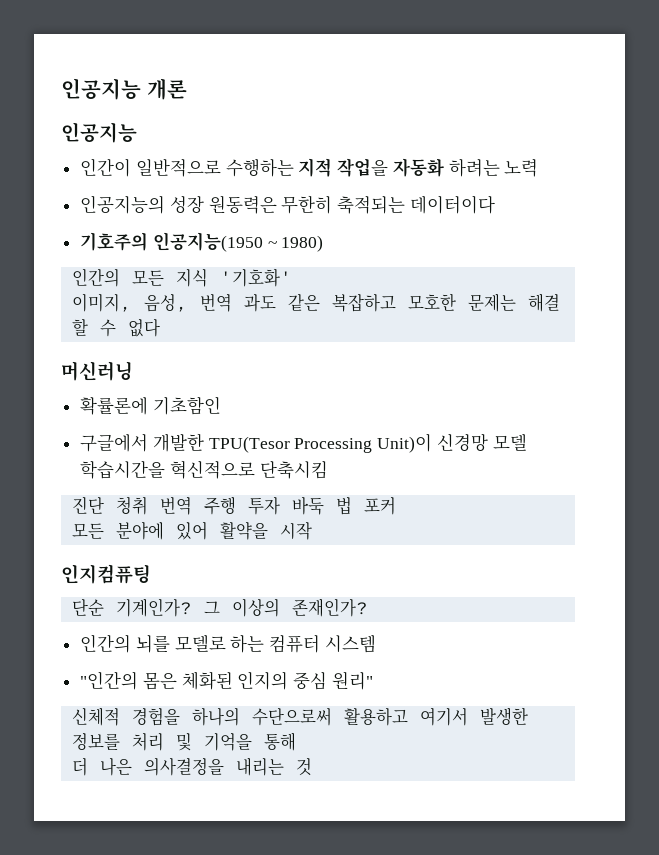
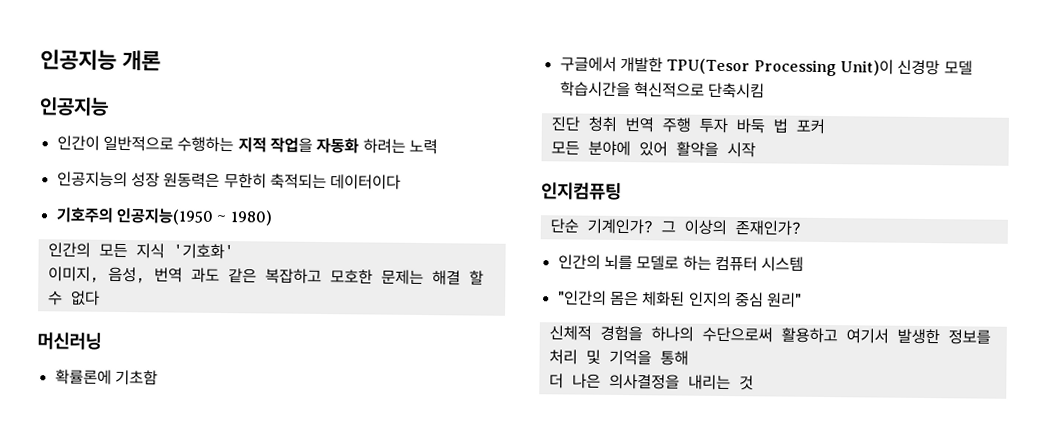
[152,396,221,415] 기초함인 -> [114,369,158,386] 기초함

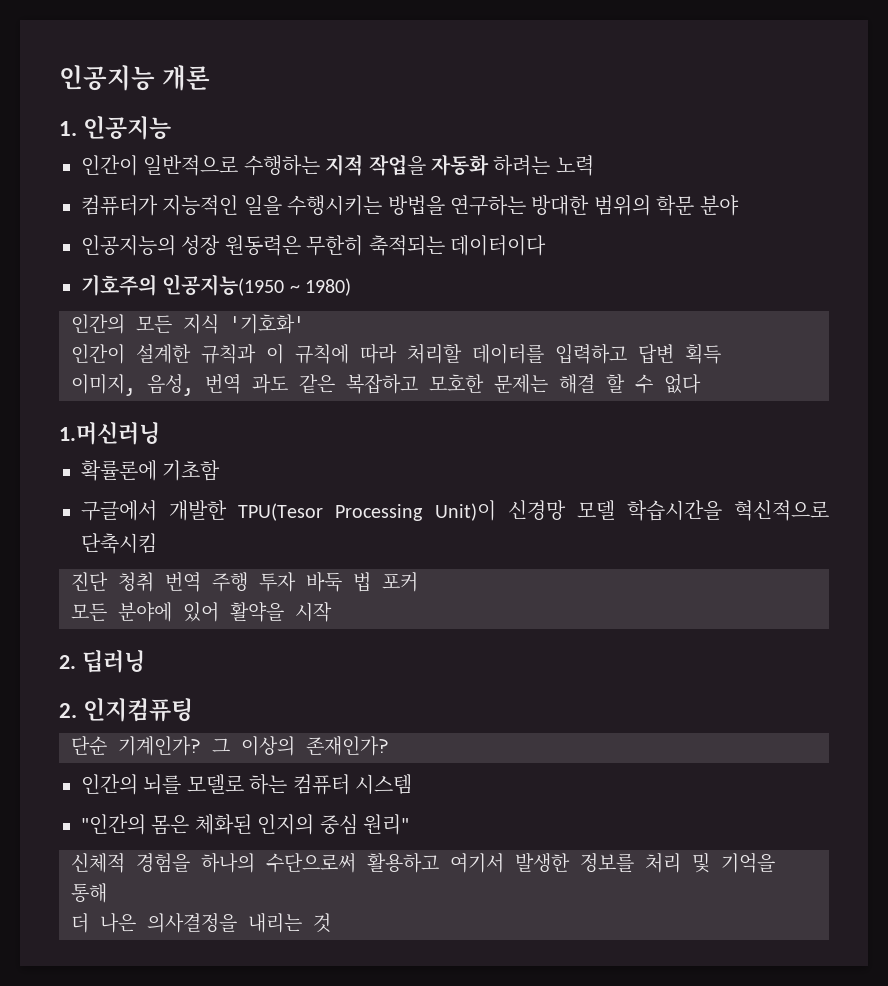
(161, 61) none -> [59,121,77,136] 1.
(438, 146) none -> [81,195,739,216] // 컴퓨터가 지능적인 일을 수행시키는 방법을 연구하는 방대한 범위의 학문 분야
(234, 251) none -> [71,343,721,364] // 인간이 설계한 규칙과 이 규칙에 따라 처리할 데이터를 입력하고 답변 획득
[37,332,102,350] 머신러닝 -> [59,422,160,445] 1.머신러닝
(756, 150) none -> [59,650,145,673] [59,703,77,718] 2. 딥러닝 // 2.

